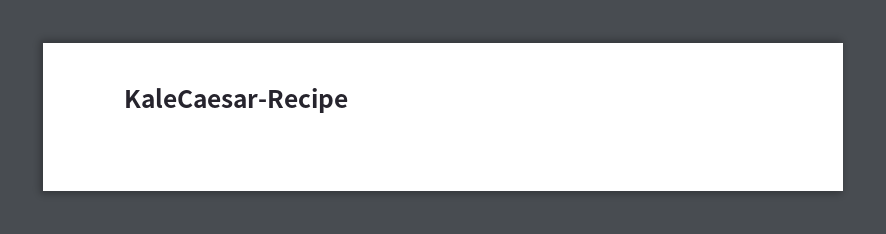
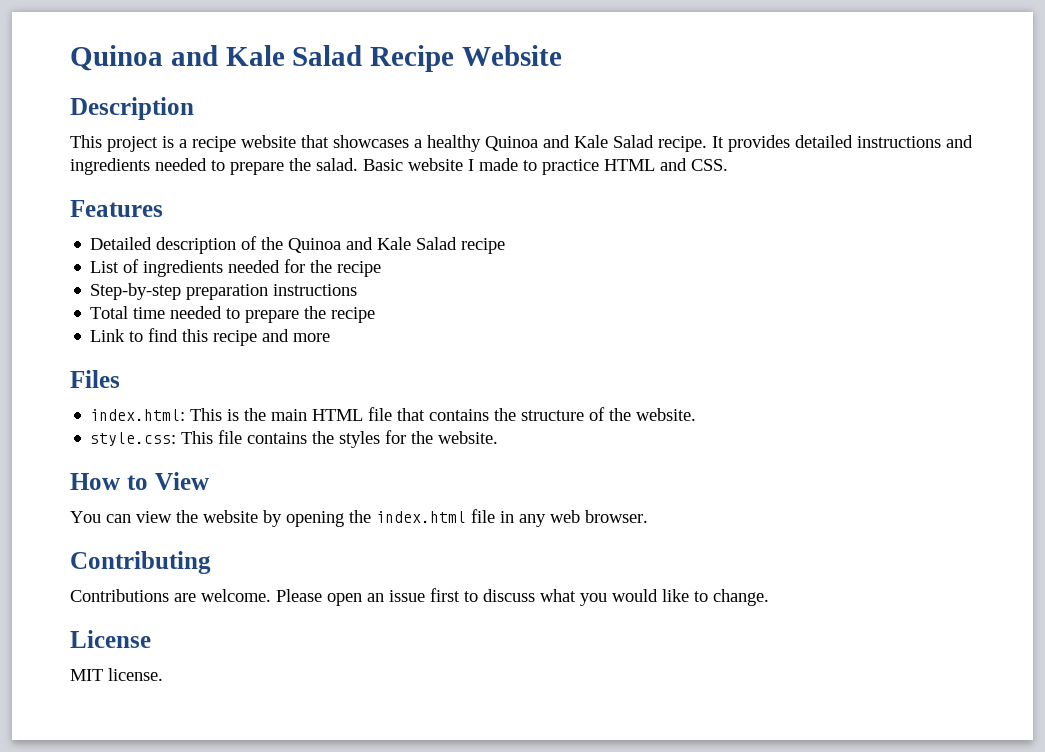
[124,88,348,113] KaleCaesar-Recipe -> [70,45,563,72] [70,97,194,120] [70,135,973,152] [70,158,728,175] [70,200,163,217] [90,236,506,254] [90,259,382,277] [90,283,358,300] [90,306,376,323] [90,328,331,346] [70,370,120,388] [90,407,697,421] [90,430,499,448] [70,472,209,490] [70,509,648,527] [70,551,211,574] [70,588,769,606] [70,630,151,648] [70,668,163,681] Quinoa and Kale Salad Recipe Website // Description // This project is a recipe website that showcases a healthy Quinoa and Kale Salad recipe. It provides detailed instructions and ingredients needed to prepare the salad. Basic website I made to practice HTML and CSS. // Features // Detailed description of the Quinoa and Kale Salad recipe // List of ingredients needed for the recipe // Step-by-step preparation instructions // Total time needed to prepare the recipe // Link to find this recipe and more // Files // index.html: This is the main HTML file that contains the structure of the website. // style.css: This file contains the styles for the website. // How to View // You can view the website by opening the index.html file in any web browser. // Contributing // Contributions are welcome. Please open an issue first to discuss what you would like to change. // License // MIT license.

